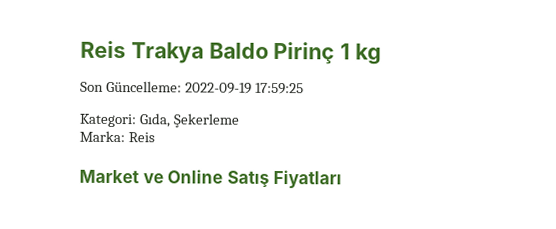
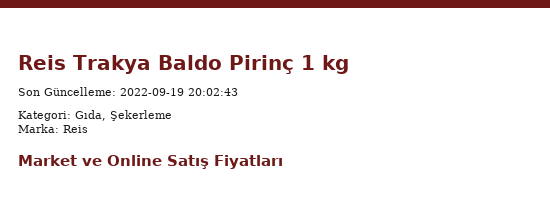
[254,82,304,95] 17:59:25 -> [188,88,238,96] 20:02:43

